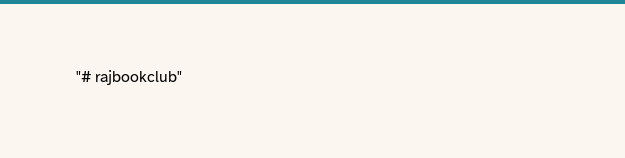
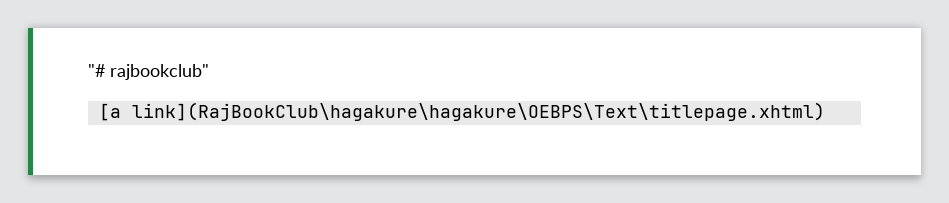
(183, 77) none -> [98,102,825,121] // [a link](RajBookClub\hagakure\hagakure\OEBPS\Text\titlepage.xhtml)

